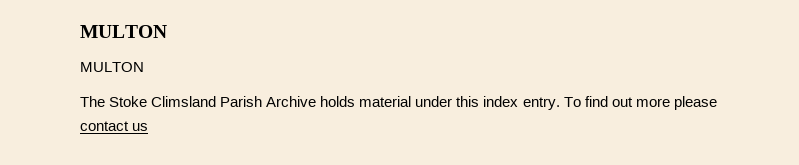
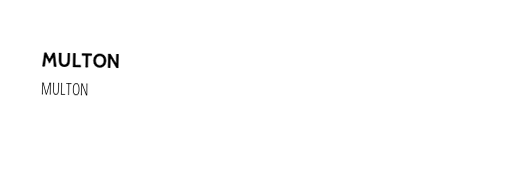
[80,96,717,110] [80,121,149,131] // The Stoke Climsland Parish Archive holds material under this index entry. To find out more please contact us -> (90, 89) none

